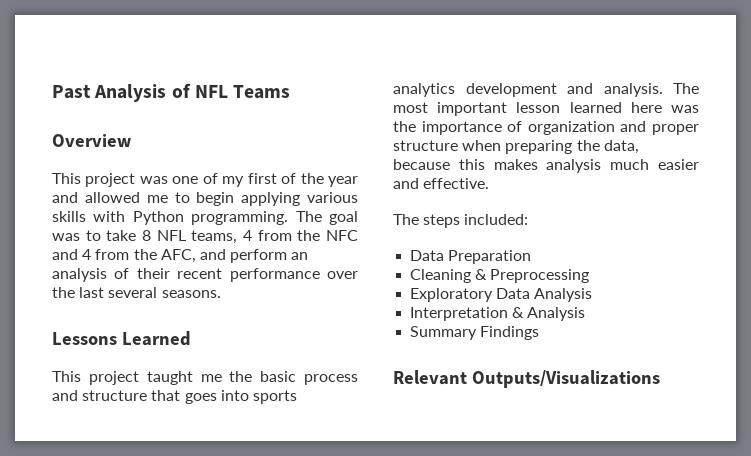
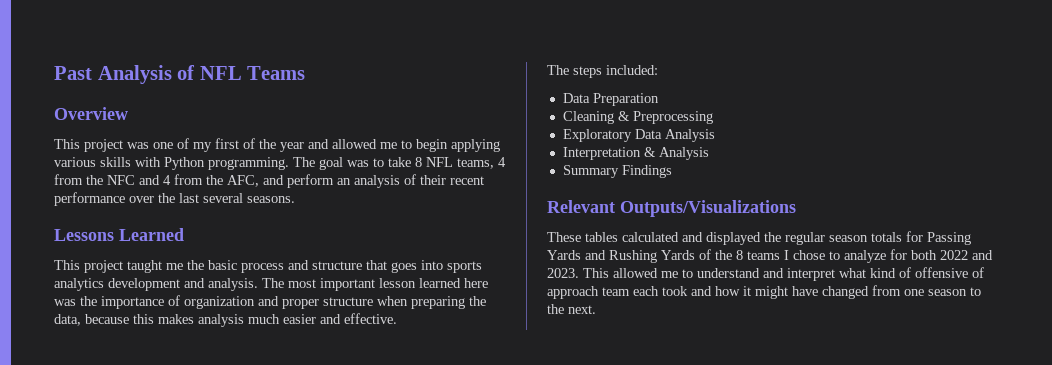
(660, 379) none -> [547,231,971,245] [547,249,993,263] [547,267,984,281] [547,285,981,299] [547,304,596,314] // These tables calculated and displayed the regular season totals for Passing Yards and Rushing Yards of the 8 teams I chose to analyze for both 2022 and 2023. This allowed me to understand and interpret what kind of offensive of approach team each took and how it might have changed from one season to the next.

